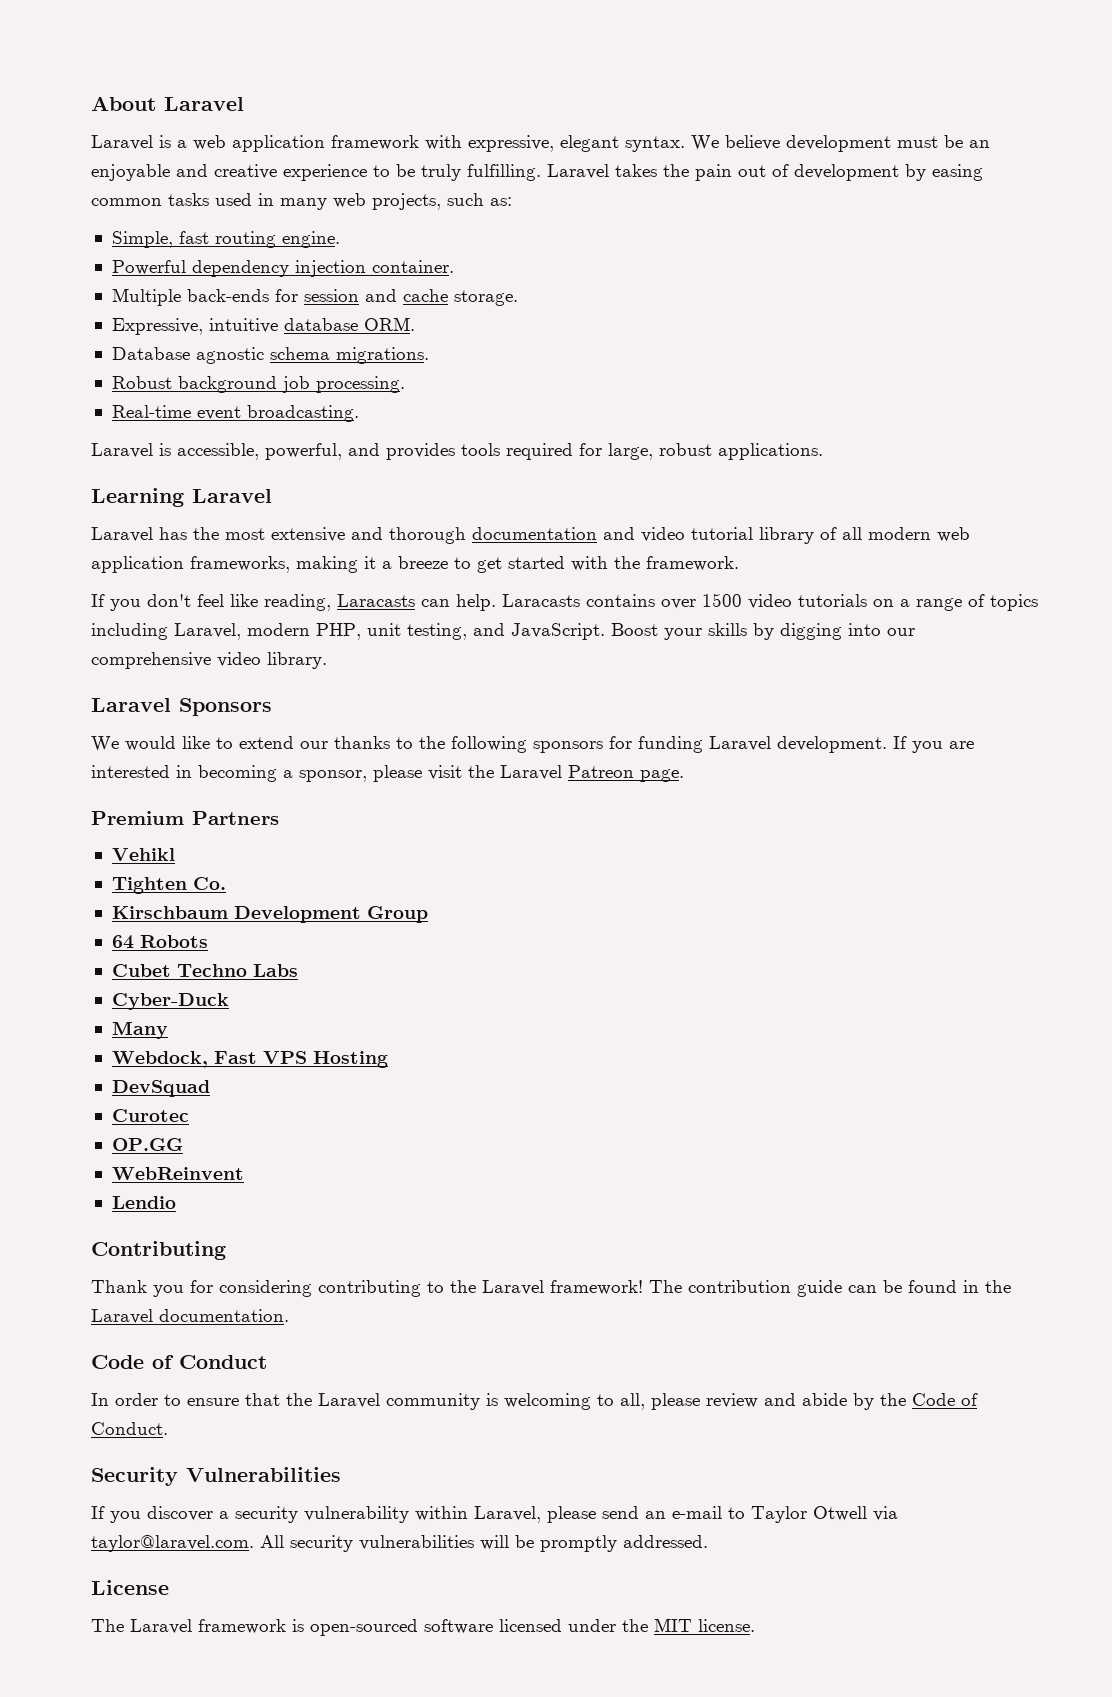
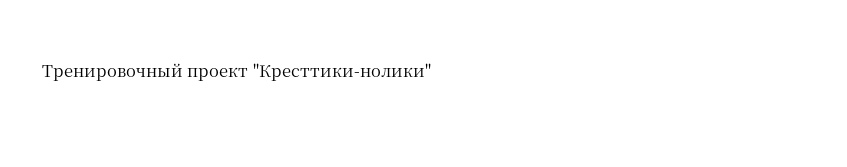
[91,96,244,111] [91,135,990,152] [91,164,983,181] [91,193,512,210] [111,231,340,248] [111,260,454,277] [111,288,518,306] [111,317,415,335] [111,347,429,364] [111,376,405,393] [111,405,359,422] [91,443,823,460] [91,488,272,507] [91,527,970,544] [91,556,739,573] [91,593,1038,611] [91,623,915,640] [91,652,327,669] [91,698,272,716] [91,736,974,753] [91,765,684,782] [91,811,279,825] [111,848,175,861] [111,877,226,894] [111,906,428,923] [111,935,208,949] [111,964,298,977] [111,993,229,1010] [111,1021,168,1039] [111,1051,388,1068] [111,1080,210,1097] [111,1109,189,1122] [111,1138,183,1151] [111,1167,244,1180] [111,1196,176,1209] [91,1241,226,1260] [91,1280,1011,1297] [91,1309,289,1324] [91,1355,267,1369] [91,1393,978,1410] [91,1422,168,1435] [91,1467,341,1486] [91,1506,898,1523] [91,1535,708,1552] [91,1580,169,1595] [91,1618,755,1636] About Laravel // Laravel is a web application framework with expressive, elegant syntax. We believe development must be an enjoyable and creative experience to be truly fulfilling. Laravel takes the pain out of development by easing common tasks used in many web projects, such as: // Simple, fast routing engine. // Powerful dependency injection container. // Multiple back-ends for session and cache storage. // Expressive, intuitive database ORM. // Database agnostic schema migrations. // Robust background job processing. // Real-time event broadcasting. // Laravel is accessible, powerful, and provides tools required for large, robust applications. // Learning Laravel // Laravel has the most extensive and thorough documentation and video tutorial library of all modern web application frameworks, making it a breeze to get started with the framework. // If you don't feel like reading, Laracasts can help. Laracasts contains over 1500 video tutorials on a range of topics including Laravel, modern PHP, unit testing, and JavaScript. Boost your skills by digging into our comprehensive video library. // Laravel Sponsors // We would like to extend our thanks to the following sponsors for funding Laravel development. If you are interested in becoming a sponsor, please visit the Laravel Patreon page. // Premium Partners // Vehikl // Tighten Co. // Kirschbaum Development Group // 64 Robots // Cubet Techno Labs // Cyber-Duck // Many // Webdock, Fast VPS Hosting // DevSquad // Curotec // OP.GG // WebReinvent // Lendio // Contributing // Thank you for considering contributing to the Laravel framework! The contribution guide can be found in the Laravel documentation. // Code of Conduct // In order to ensure that the Laravel community is welcoming to all, please review and abide by the Code of Conduct. // Security Vulnerabilities // If you discover a security vulnerability within Laravel, please send an e-mail to Taylor Otwell via taylor@laravel.com. All security vulnerabilities will be promptly addressed. // License // The Laravel framework is open-sourced software licensed under the MIT license. -> [42,63,431,81] Тренировочный проект "Кресттики-нолики"

